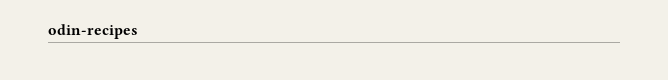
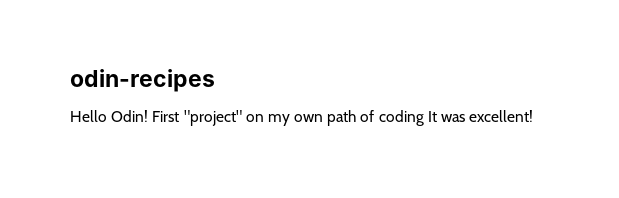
(138, 31) none -> [70,110,534,126] // Hello Odin! First "project" on my own path of coding It was excellent!

